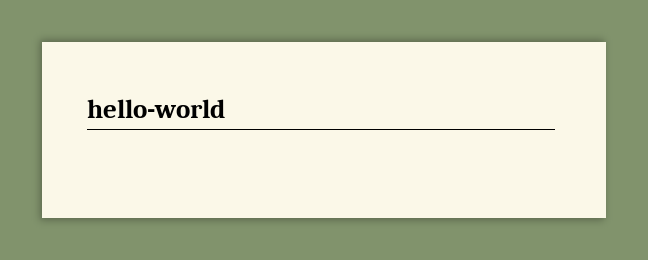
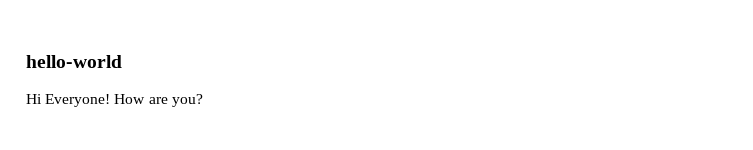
(225, 108) none -> [26,94,203,107] // Hi Everyone! How are you?

